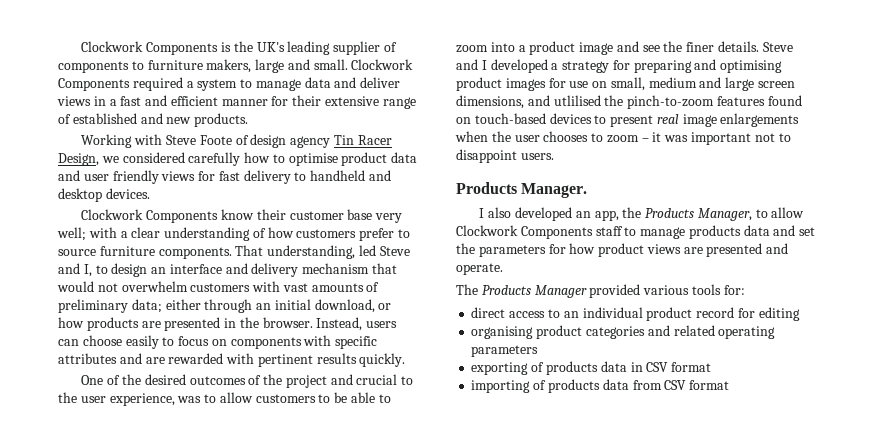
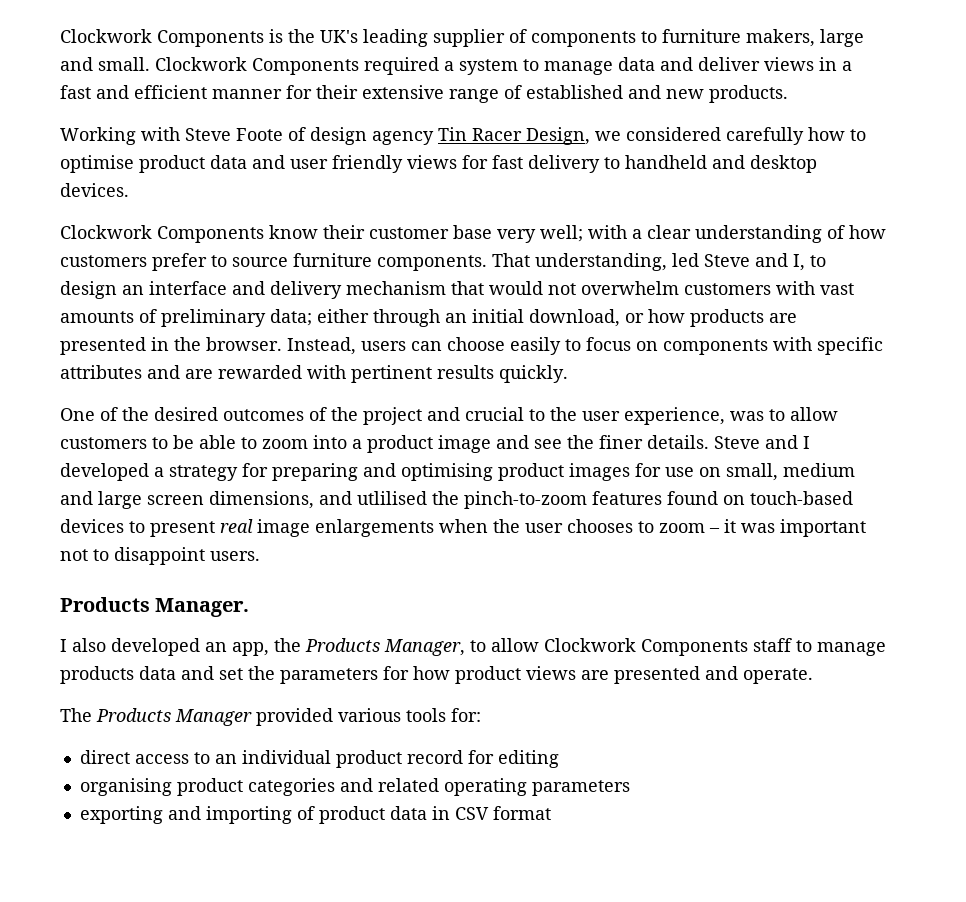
[531,361,598,375] of products -> [167,806,385,824] and importing of product
[471,379,730,393] // importing of products data from CSV format -> (551, 813) none

